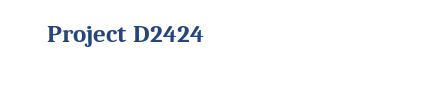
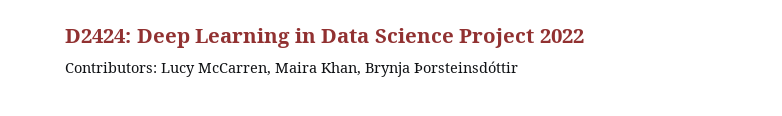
[47,26,204,47] Project D2424 -> [65,28,584,48] [65,61,518,77] D2424: Deep Learning in Data Science Project 2022 // Contributors: Lucy McCarren, Maira Khan, Brynja Þorsteinsdóttir

